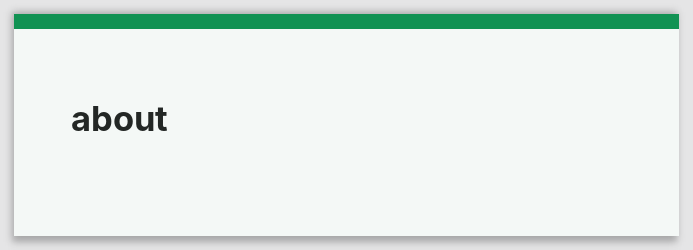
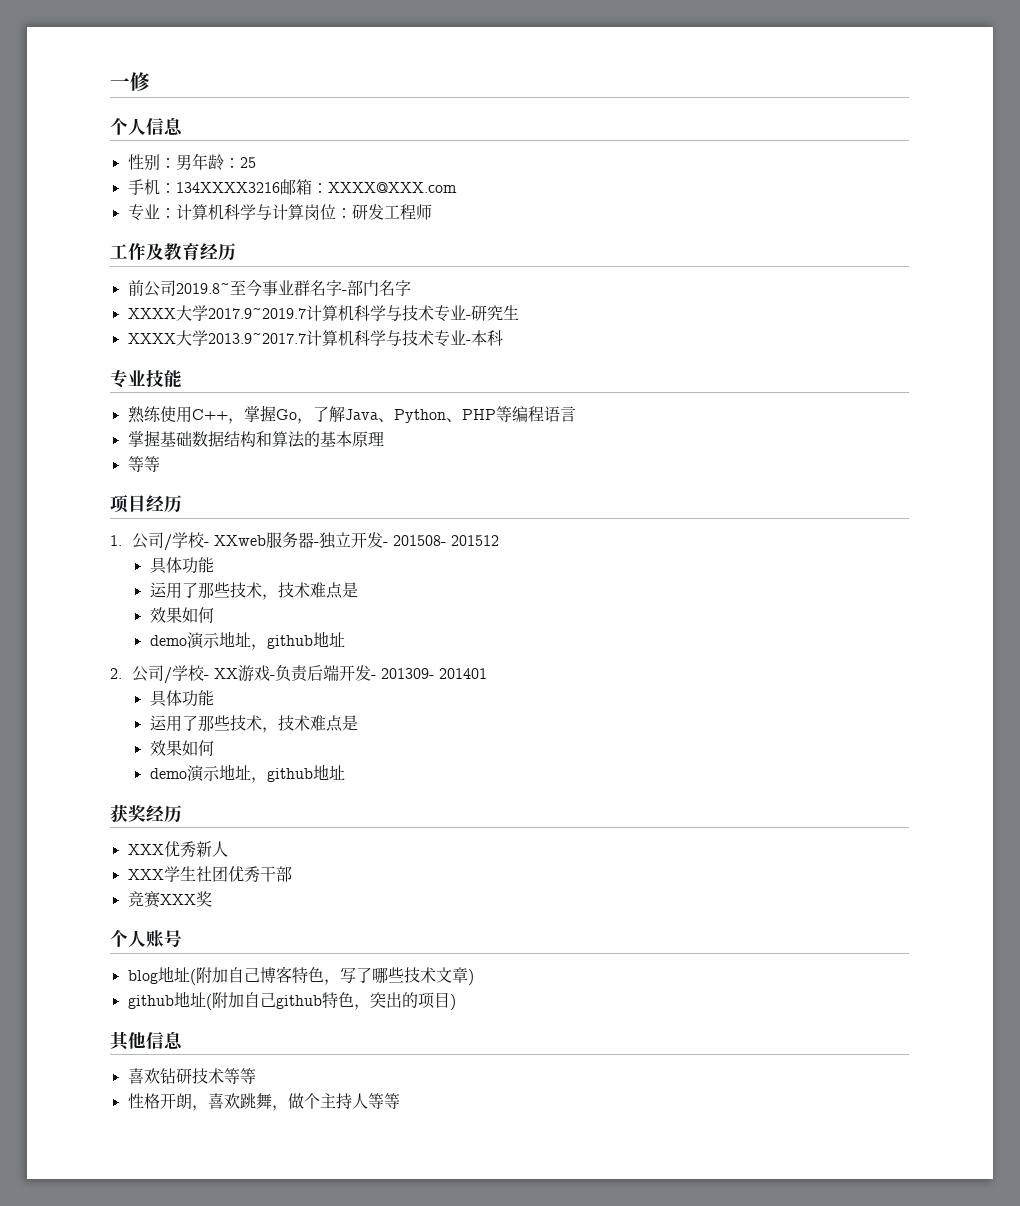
[71,106,168,131] about -> [110,72,150,91] [110,117,183,136] [127,153,256,171] [127,179,457,195] [127,204,432,221] [110,243,236,261] [127,279,411,297] [127,305,519,322] [127,330,503,347] [110,369,182,388] [127,405,576,424] [127,430,384,448] [127,456,160,472] [110,495,182,513] [110,532,500,551] [149,557,214,574] [149,582,358,600] [149,607,214,623] [149,631,345,650] [110,665,488,684] [149,690,214,707] [149,715,358,733] [149,740,214,756] [149,764,345,783] [110,804,182,823] [127,841,228,858] [127,866,292,883] [127,891,212,908] [110,930,182,947] [127,966,474,985] [127,991,456,1010] [110,1031,183,1051] [127,1068,256,1084] [127,1093,400,1111] 一修 // 个人信息 // 性别：男年龄：25 // 手机：134XXXX3216邮箱：XXXX@XXX.com // 专业：计算机科学与计算岗位：研发工程师 // 工作及教育经历 // 前公司2019.8~至今事业群名字-部门名字 // XXXX大学2017.9~2019.7计算机科学与技术专业-研究生 // XXXX大学2013.9~2017.7计算机科学与技术专业-本科 // 专业技能 // 熟练使用C++，掌握Go，了解Java、Python、PHP等编程语言 // 掌握基础数据结构和算法的基本原理 // 等等 // 项目经历 // 1.公司/学校- XXweb服务器-独立开发- 201508- 201512 // 具体功能 // 运用了那些技术，技术难点是 // 效果如何 // demo演示地址，github地址 // 2.公司/学校- XX游戏-负责后端开发- 201309- 201401 // 具体功能 // 运用了那些技术，技术难点是 // 效果如何 // demo演示地址，github地址 // 获奖经历 // XXX优秀新人 // XXX学生社团优秀干部 // 竞赛XXX奖 // 个人账号 // blog地址(附加自己博客特色，写了哪些技术文章) // github地址(附加自己github特色，突出的项目) // 其他信息 // 喜欢钻研技术等等 // 性格开朗，喜欢跳舞，做个主持人等等

